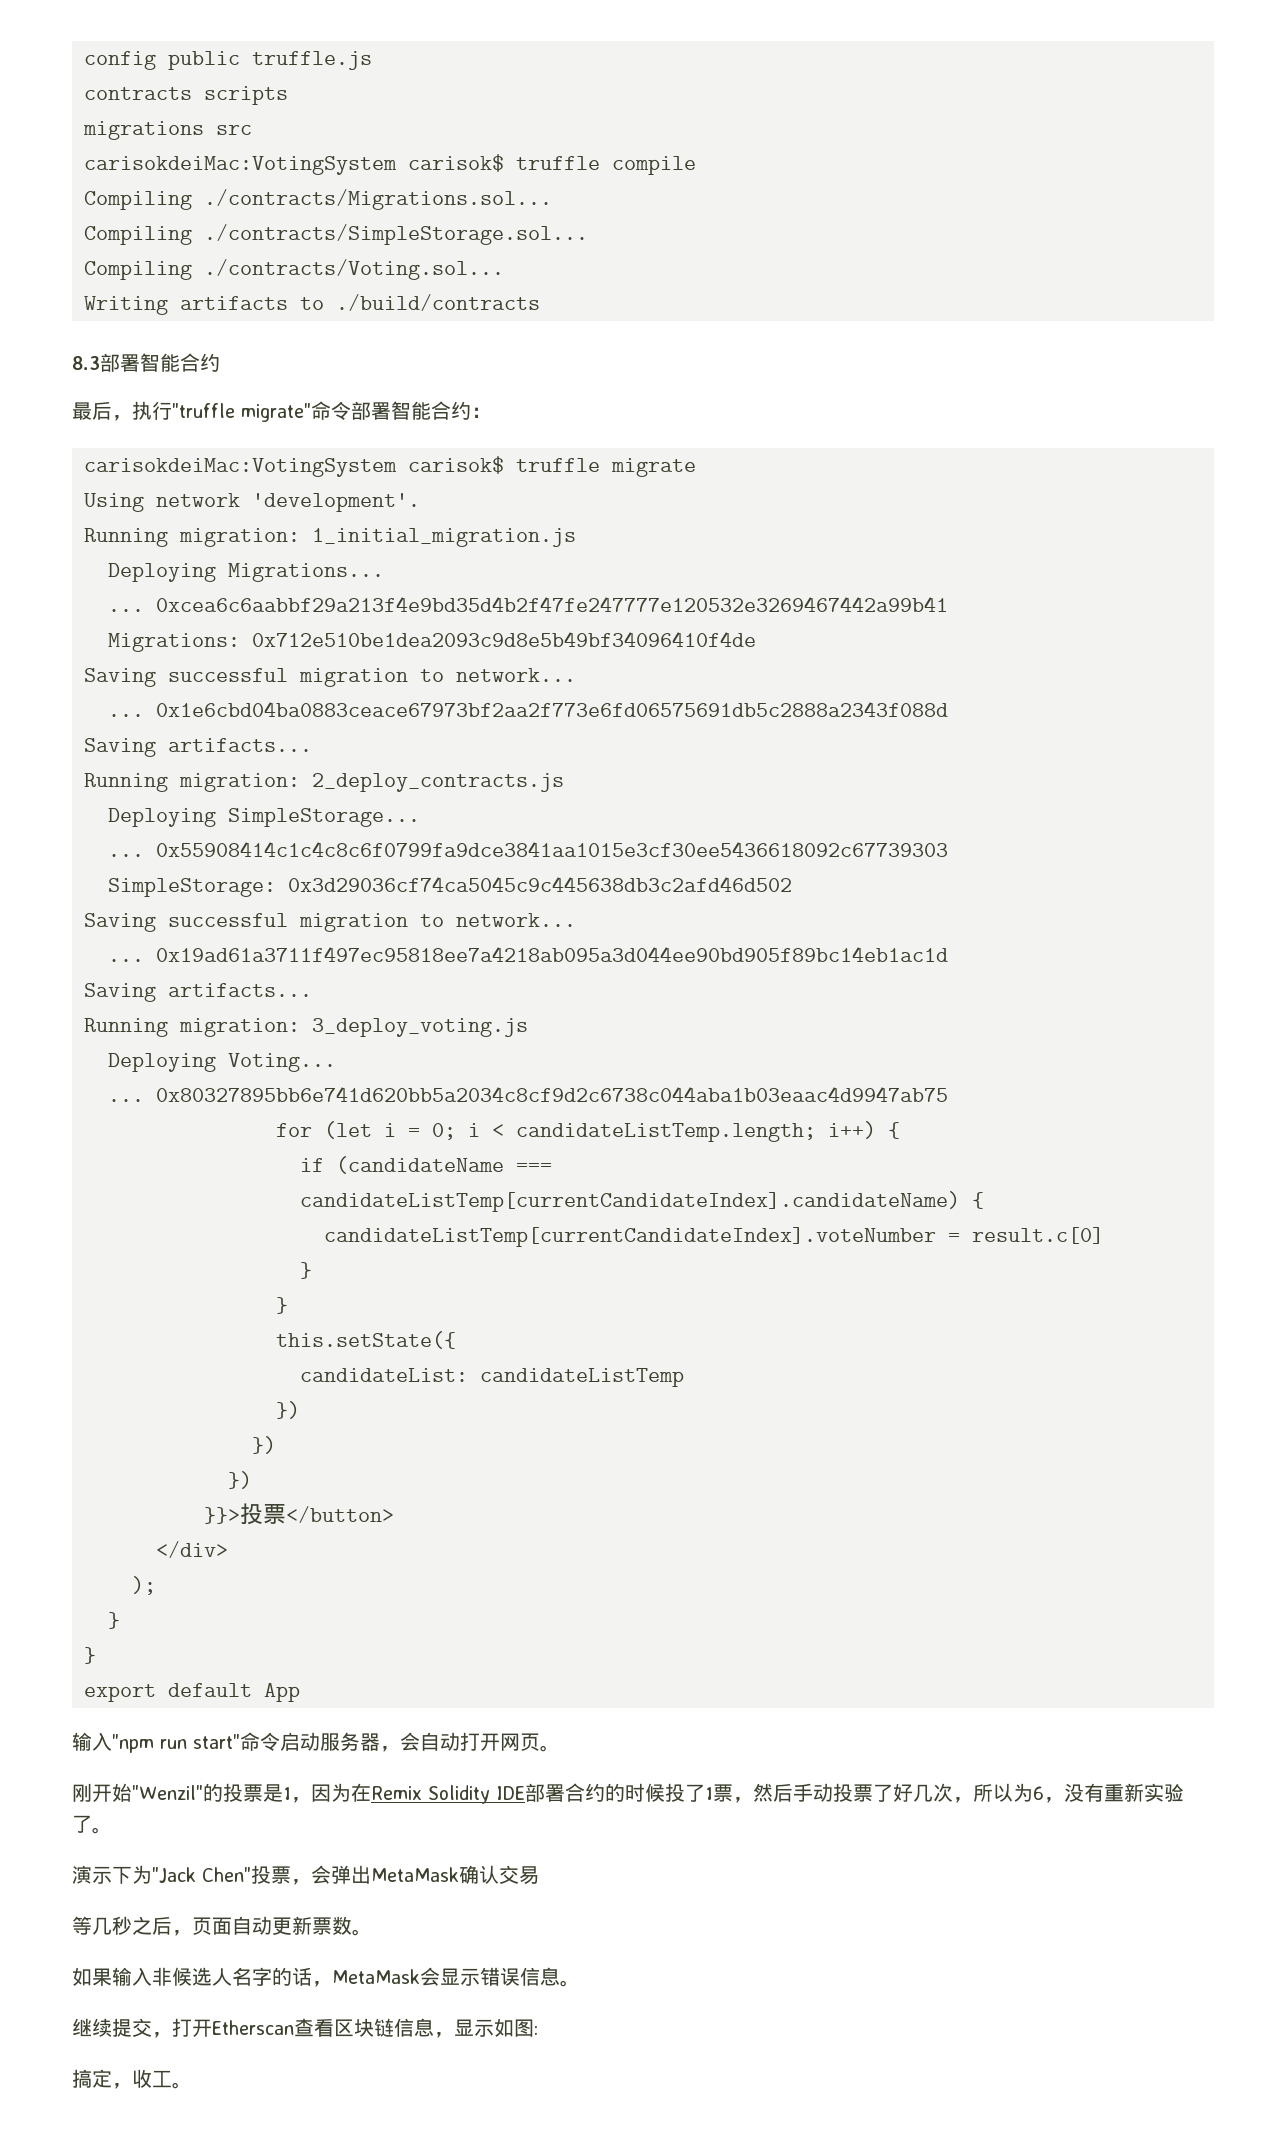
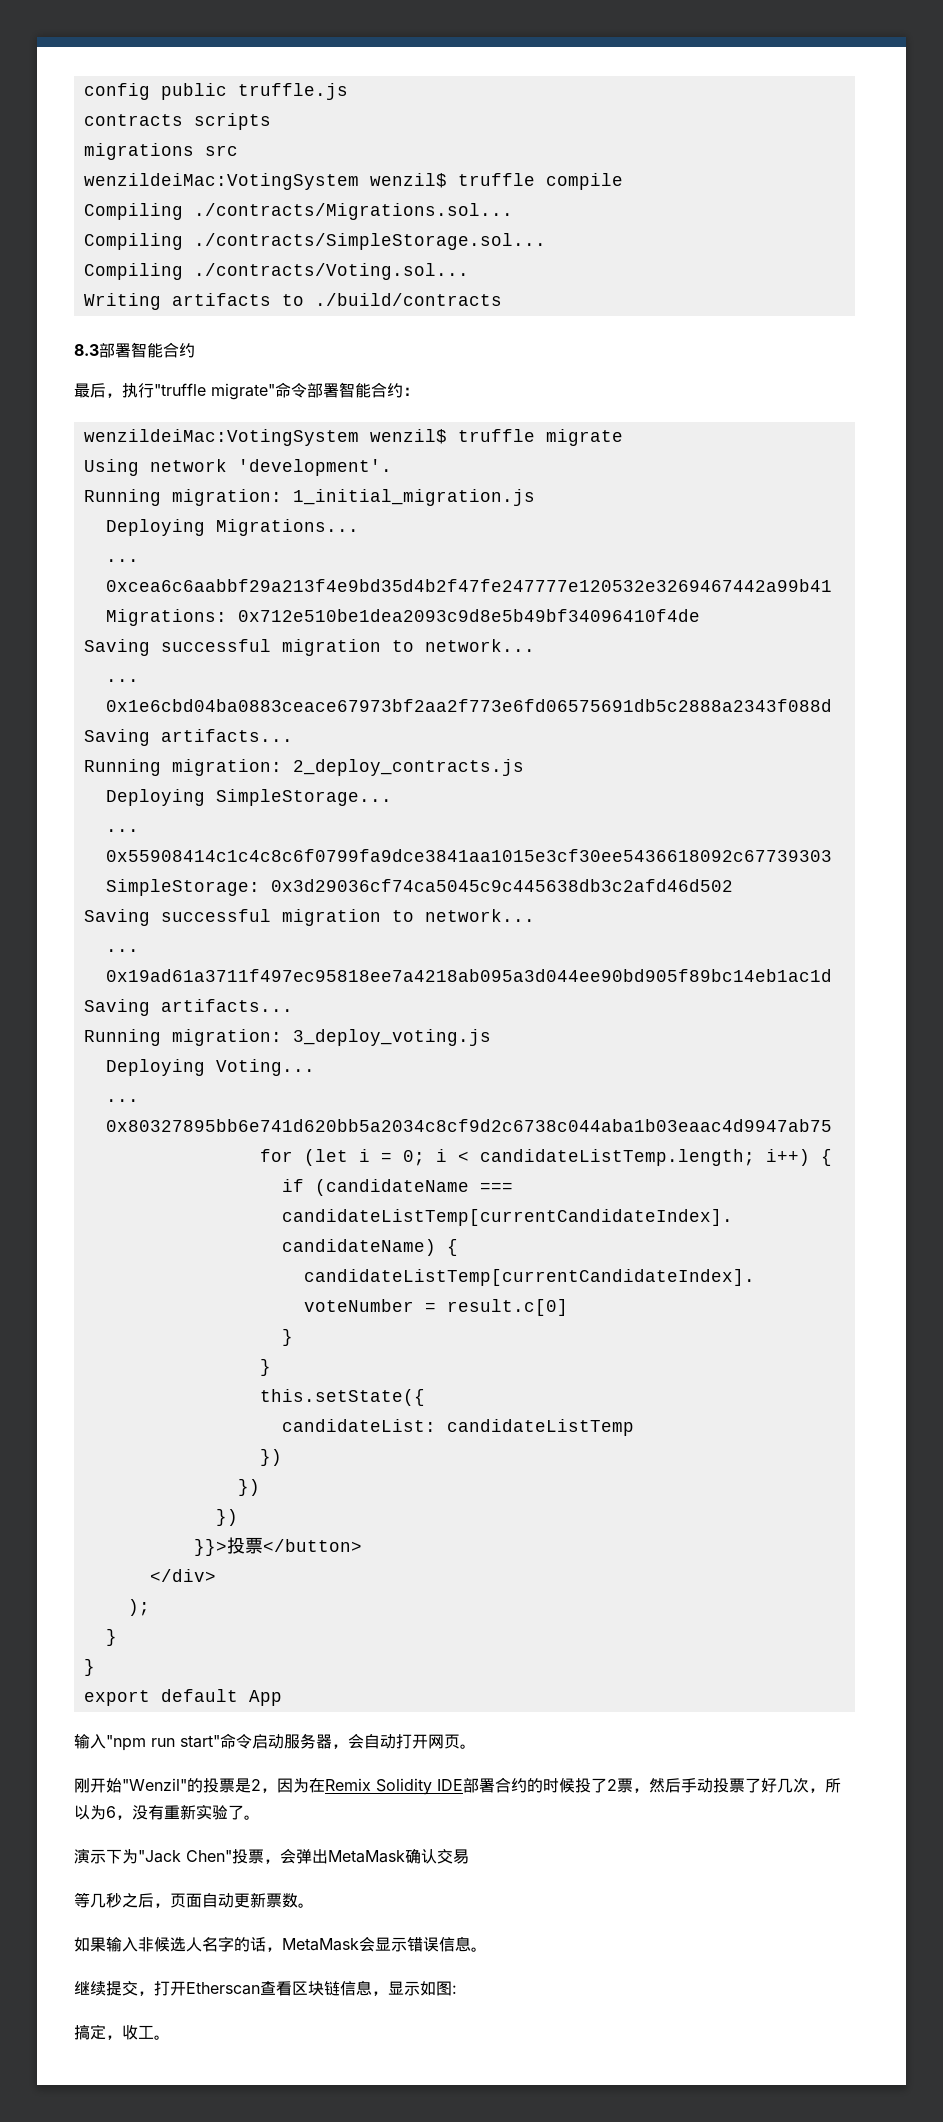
[84,154,504,175] carisokdeiMac:VotingSystem carisok$ -> [83,173,447,190] wenzildeiMac:VotingSystem wenzil$
[84,456,504,477] carisokdeiMac:VotingSystem carisok$ -> [83,429,447,446] wenzildeiMac:VotingSystem wenzil$
[282,1787,291,1800] 1 -> [251,1779,261,1791] 2
[704,1787,713,1800] 1 -> [607,1779,617,1791] 2

